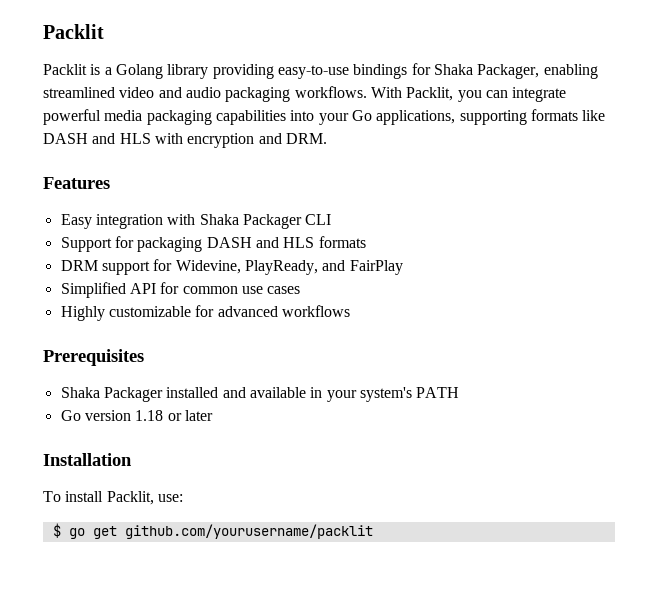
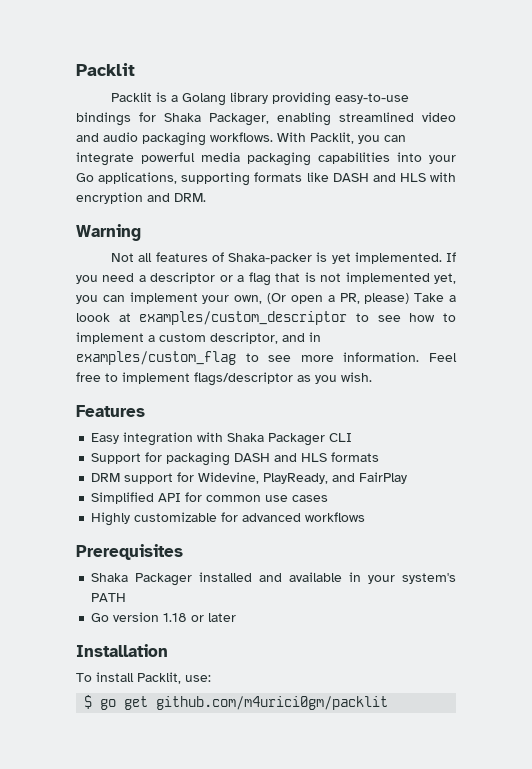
(327, 138) none -> [76,224,141,241] [111,252,456,264] [76,272,457,286] [76,292,456,304] [76,311,457,325] [76,332,321,344] [76,351,457,365] [76,372,372,386] // Warning // Not all features of Shaka-packer is yet implemented. If you need a descriptor or a flag that is not implemented yet, you can implement your own, (Or open a PR, please) Take a loook at examples/custom_descriptor to see how to implement a custom descriptor, and in examples/custom_flag to see more information. Feel free to implement flags/descriptor as you wish.
[124,524,373,539] github.com/yourusername/packlit -> [156,696,389,710] github.com/m4urici0gm/packlit

